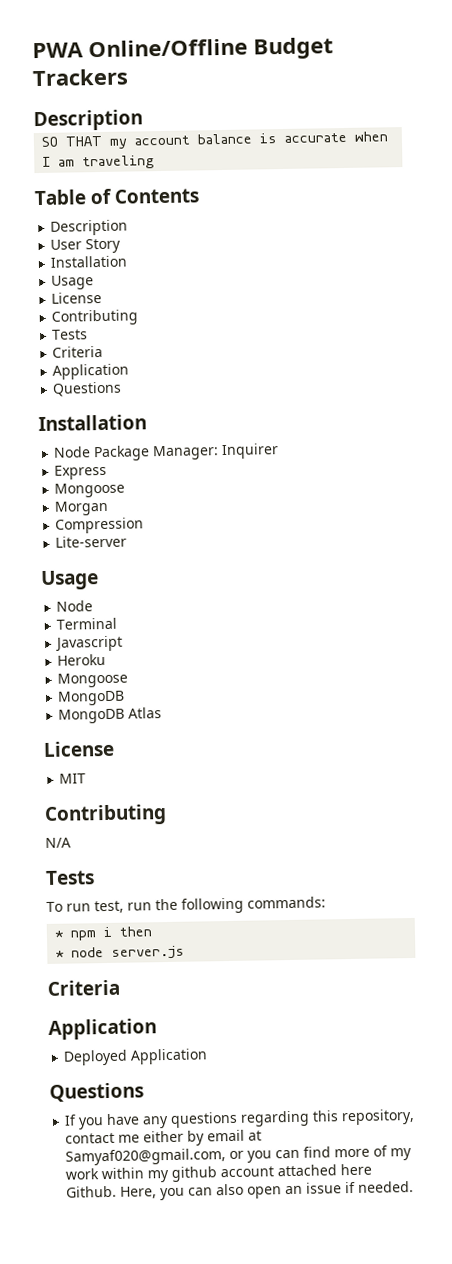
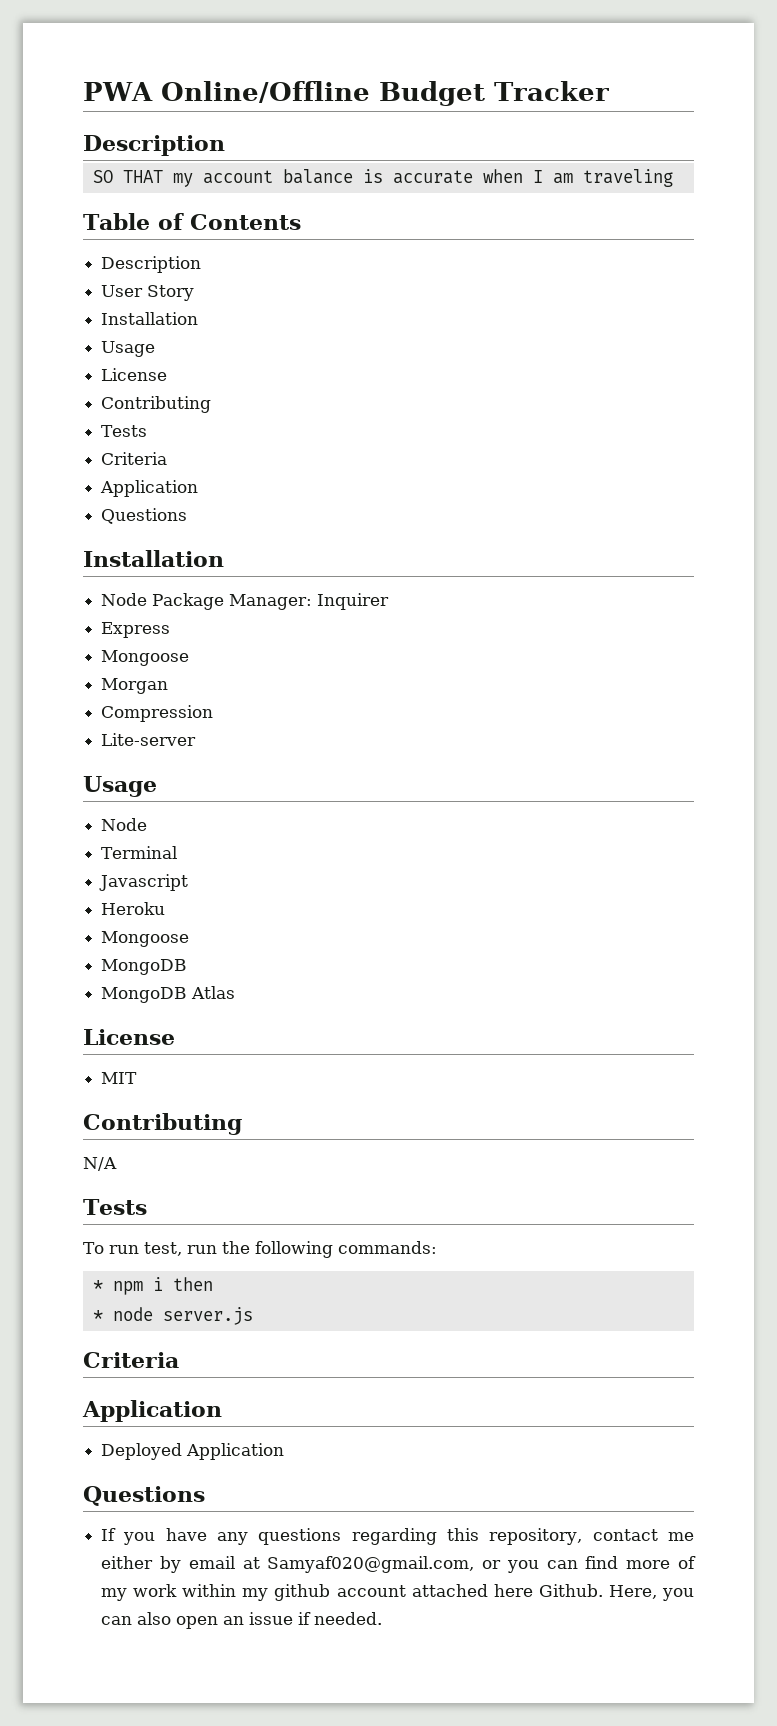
[32,68,129,87] Trackers -> [493,81,609,101] Tracker

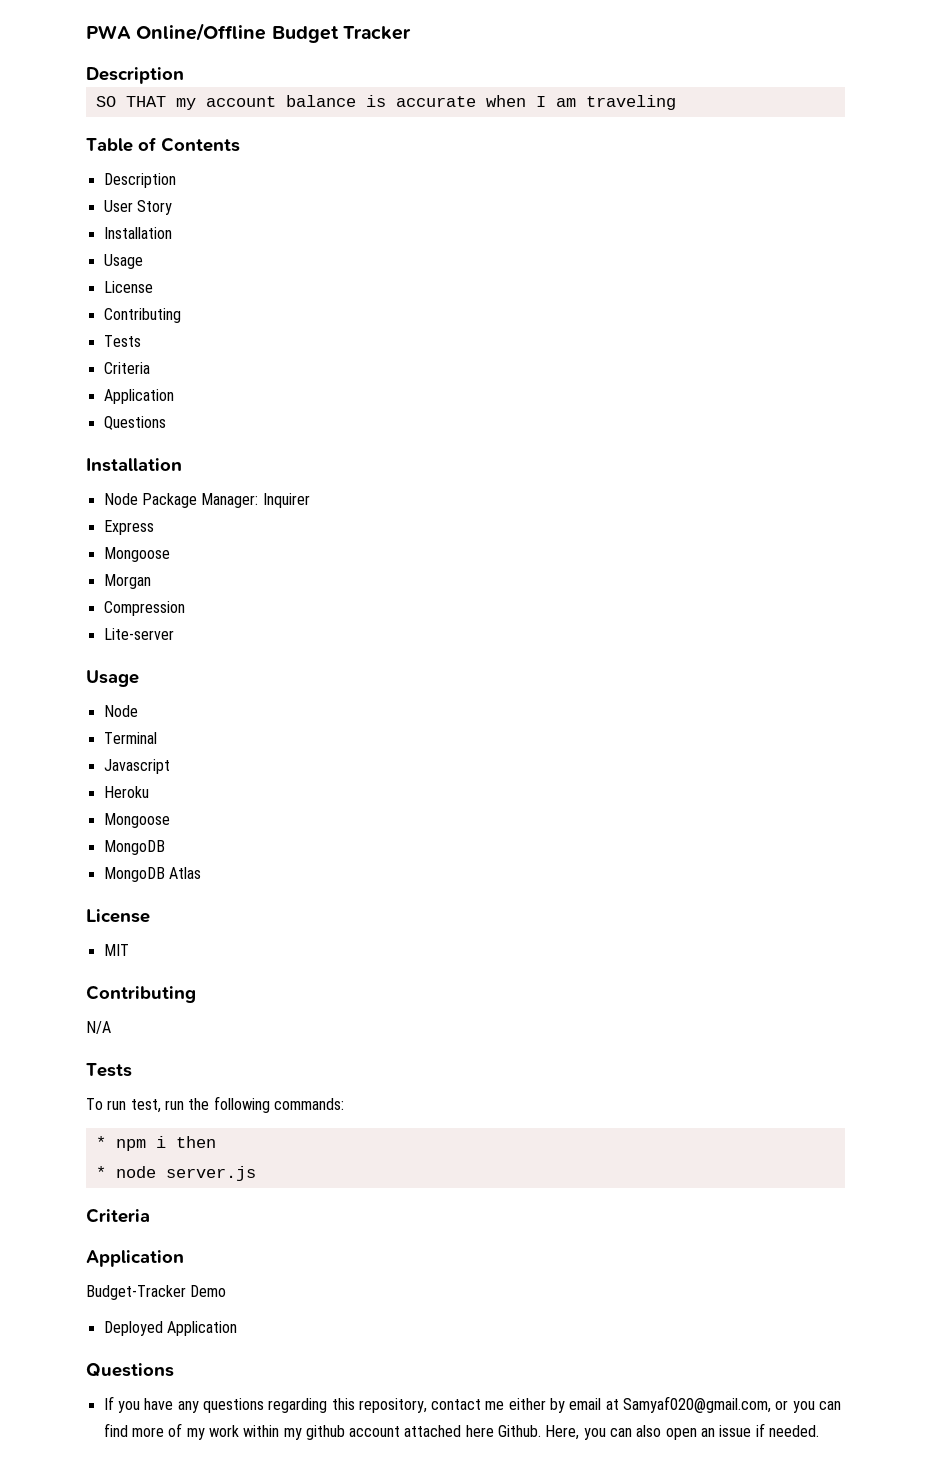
(222, 1411) none -> [86,1285,227,1300] // Budget-Tracker Demo

